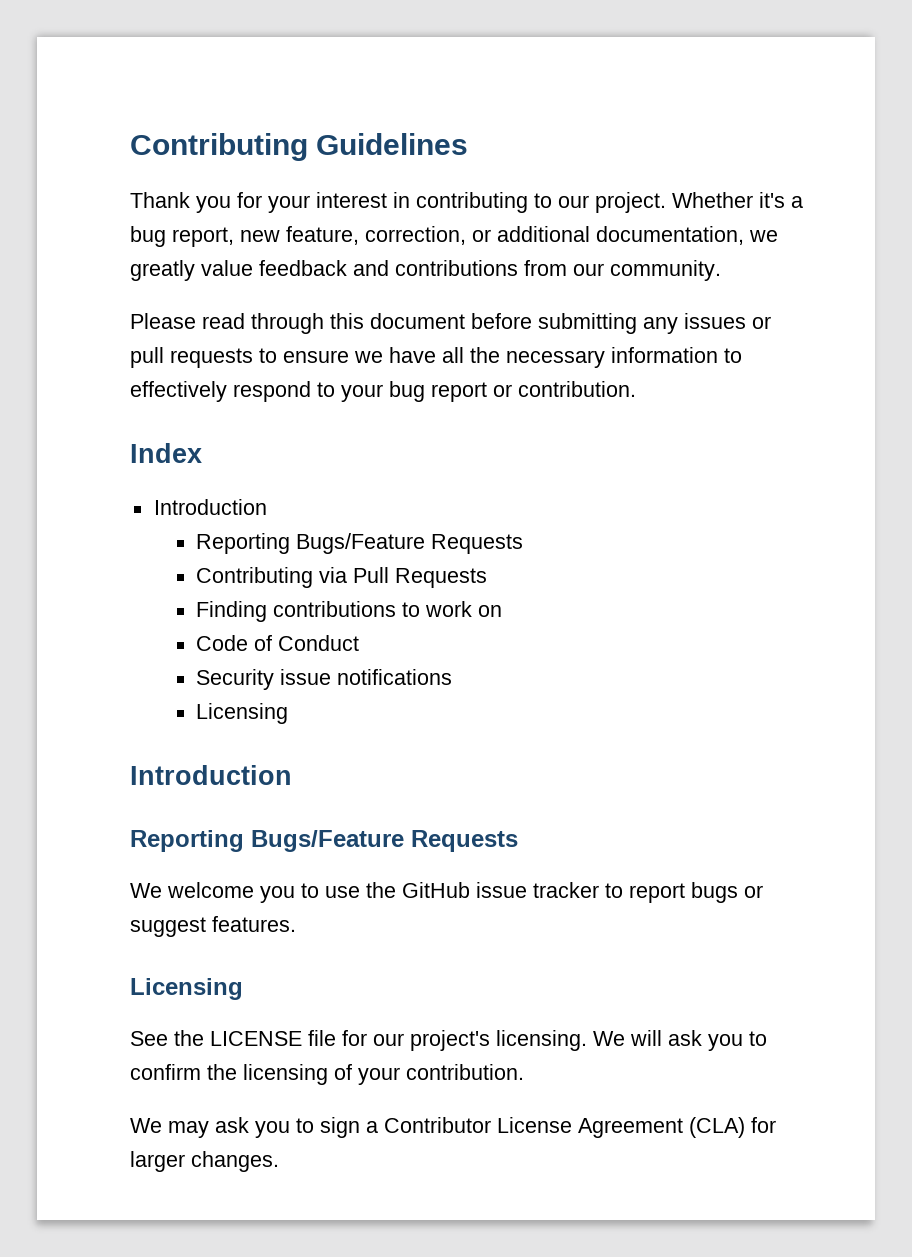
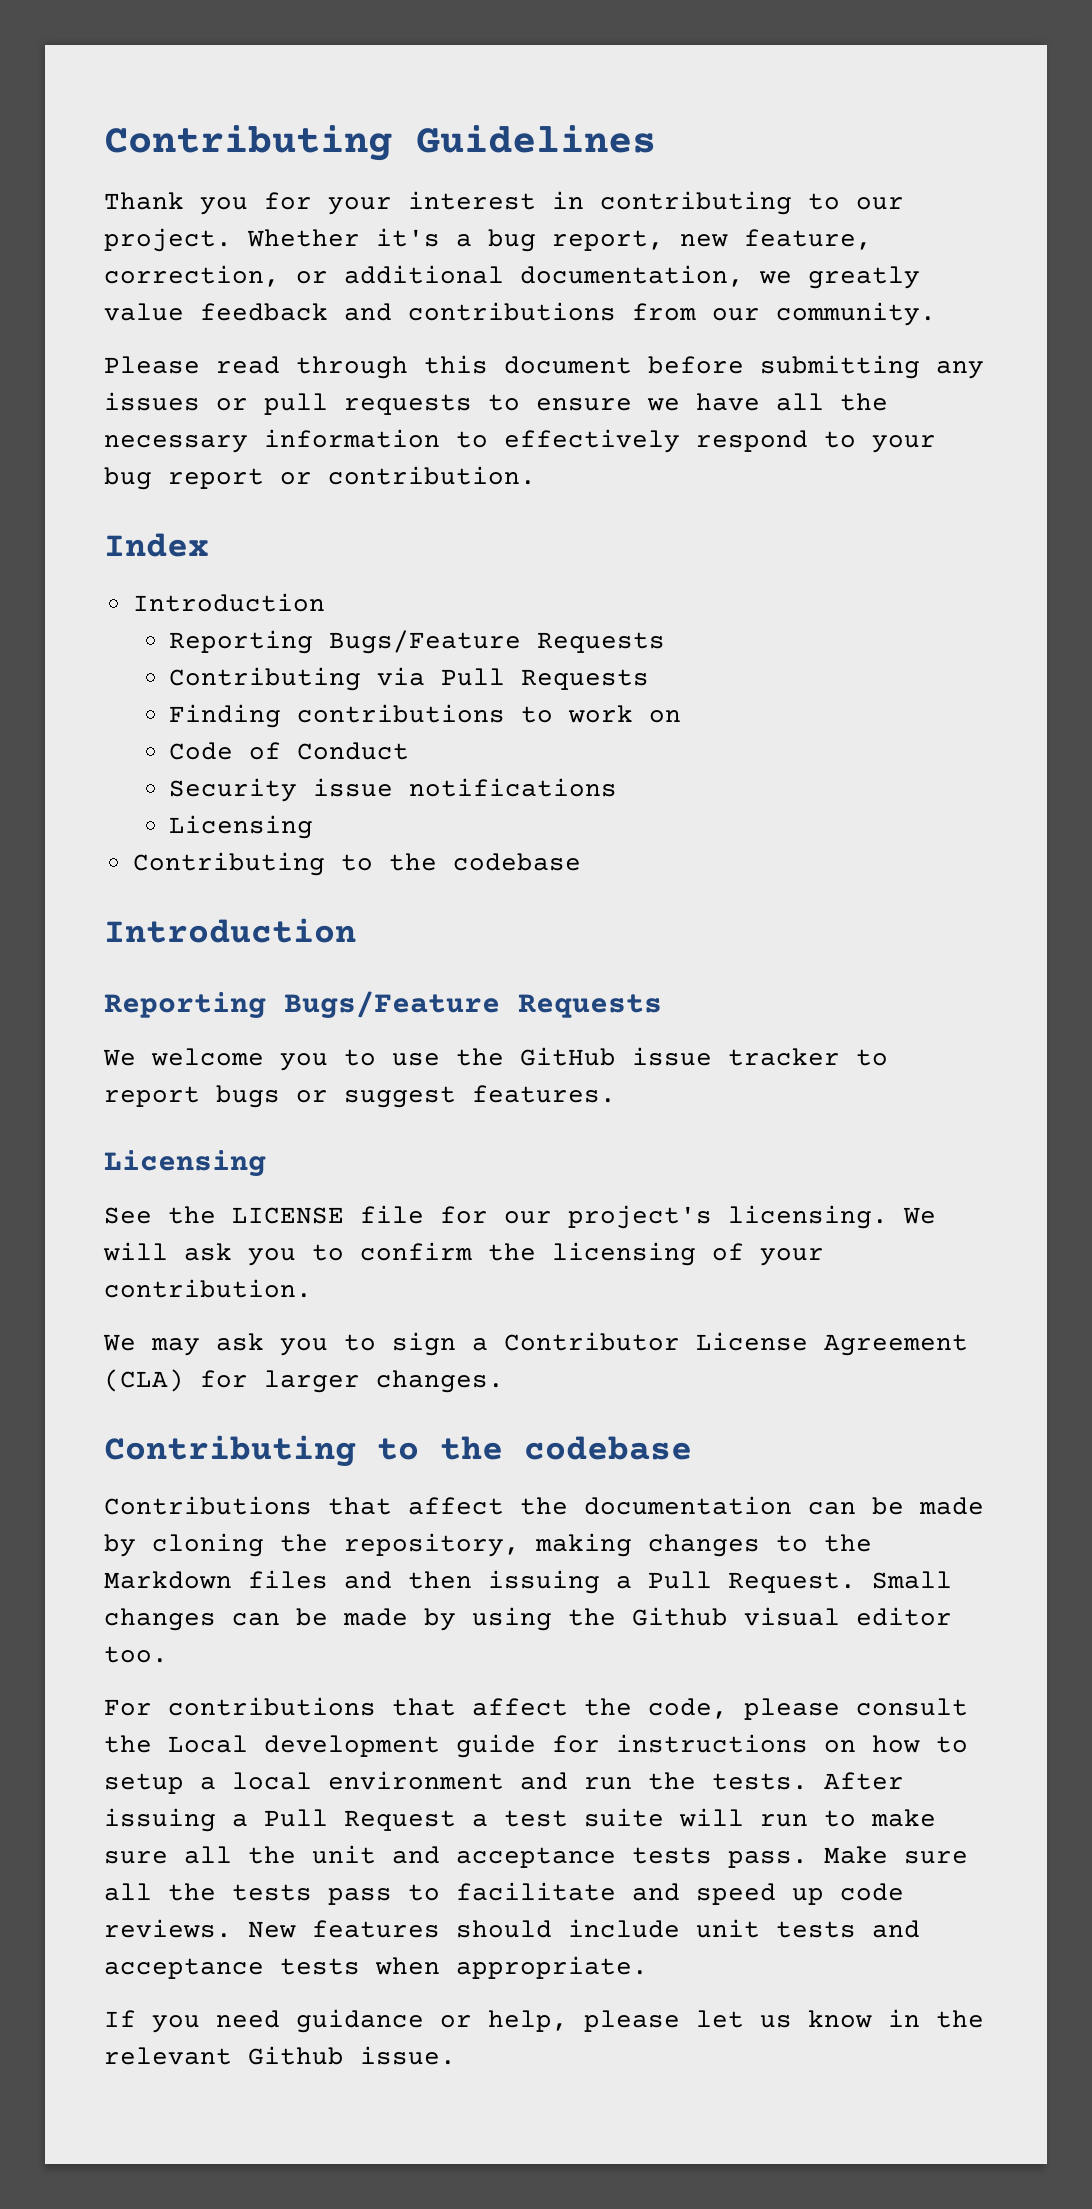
(289, 713) none -> [132,852,581,876] // Contributing to the codebase
(279, 1161) none -> [104,1435,692,1467] [104,1496,984,1515] [104,1533,872,1557] [104,1570,952,1594] [104,1607,952,1631] [104,1646,168,1663] [104,1697,968,1720] [104,1734,968,1758] [104,1771,904,1794] [104,1808,936,1832] [104,1845,968,1868] [104,1882,904,1905] [104,1919,920,1938] [104,1956,648,1979] [104,2009,984,2033] [104,2046,456,2065] // Contributing to the codebase // Contributions that affect the documentation can be made by cloning the repository, making changes to the Markdown files and then issuing a Pull Request. Small changes can be made by using the Github visual editor too. // For contributions that affect the code, please consult the Local development guide for instructions on how to setup a local environment and run the tests. After issuing a Pull Request a test suite will run to make sure all the unit and acceptance tests pass. Make sure all the tests pass to facilitate and speed up code reviews. New features should include unit tests and acceptance tests when appropriate. // If you need guidance or help, please let us know in the relevant Github issue.

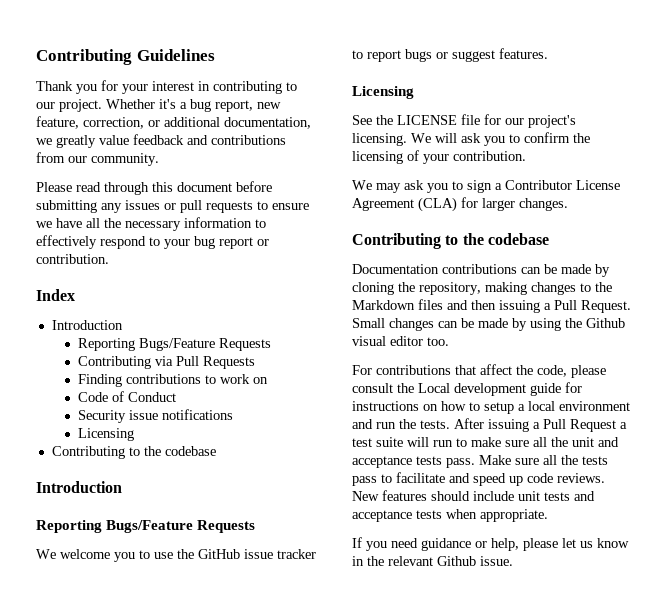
[104,1496,792,1515] Contributions that affect the documentation -> [352,264,517,274] Documentation contributions

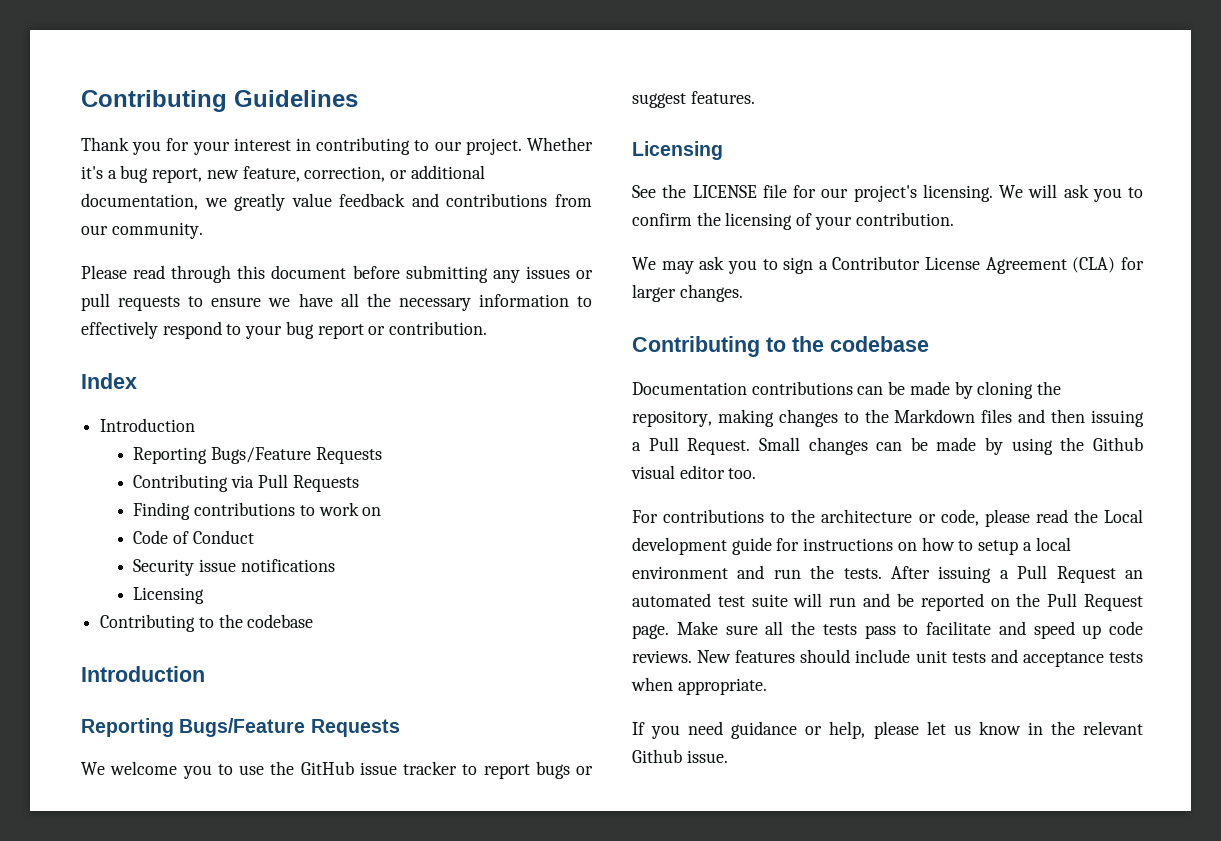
[455,364,533,375] that affect the -> [770,509,936,523] to the architecture or
[352,383,393,393] consult -> [1035,509,1068,523] read
[620,422,627,429] a -> [1125,570,1143,579] [632,593,711,607] an automated
[456,437,619,447] [352,456,475,468] to make sure all the unit and acceptance tests pass. -> [863,593,1143,611] [632,624,669,639] and be reported on the Pull Request page.

